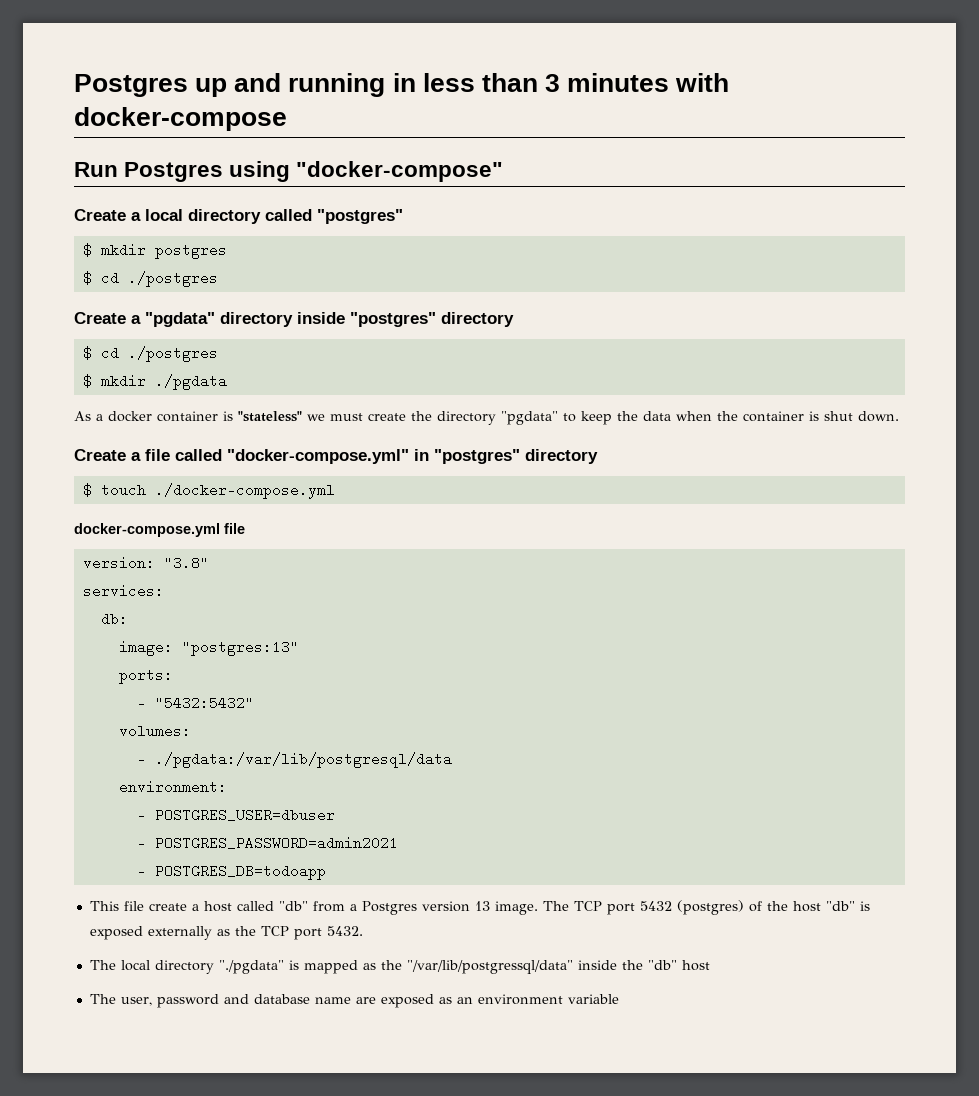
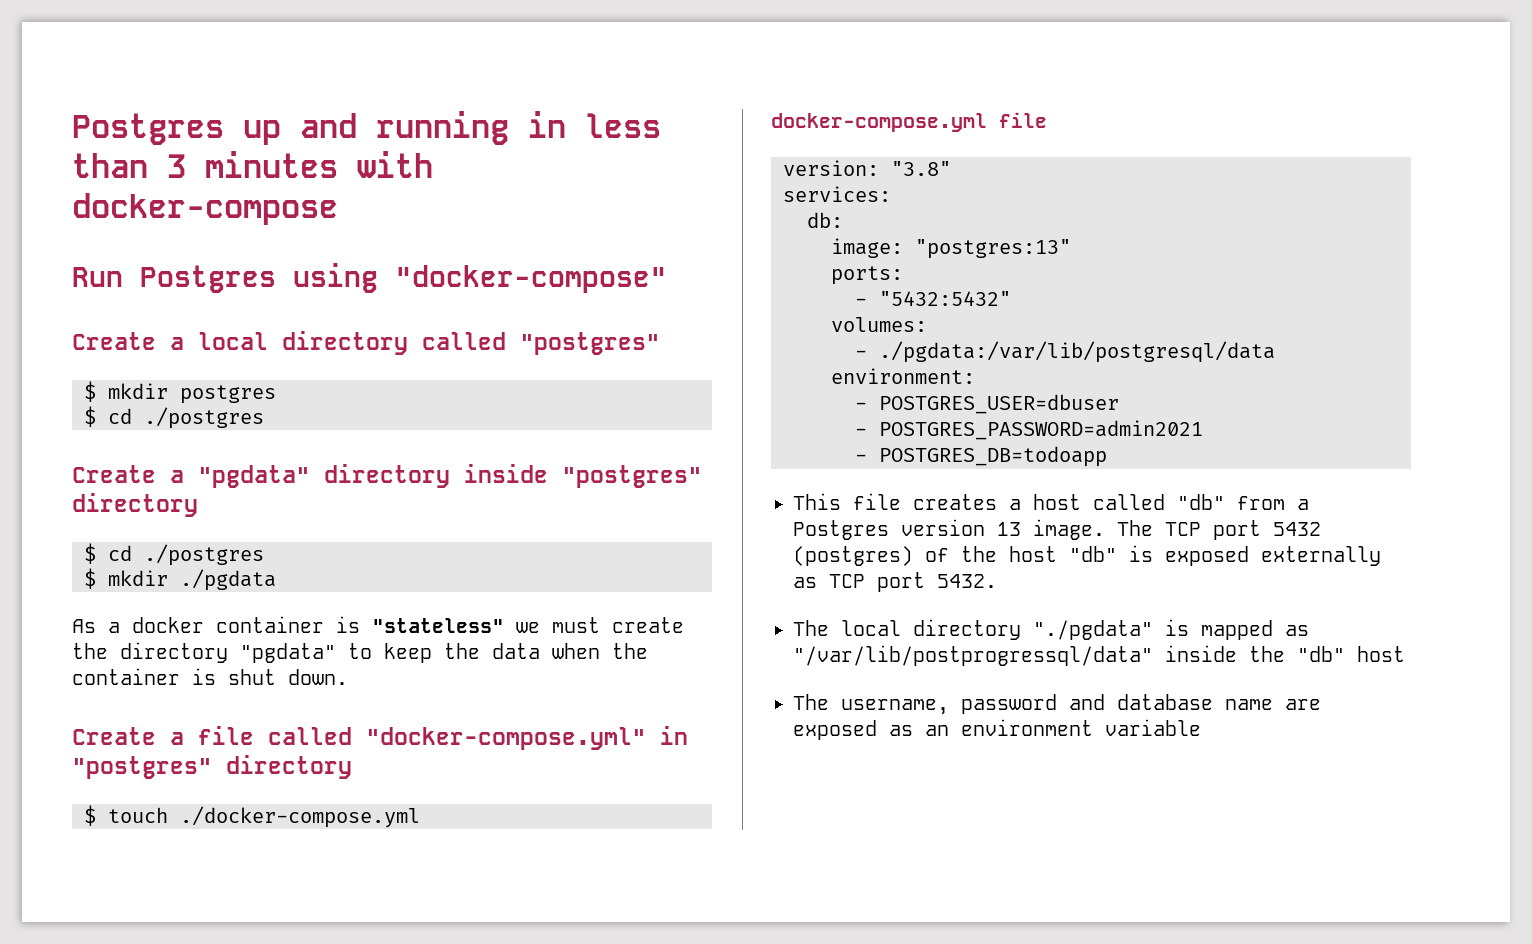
[148,903,187,911] create -> [913,494,997,510] creates
[234,926,256,936] the -> (817, 582) none
[380,960,573,974] the "/var/lib/postgressql/data" -> [793,645,1153,666] "/var/lib/postprogressql/data"
[120,997,152,1006] user, -> [841,699,949,715] username,

